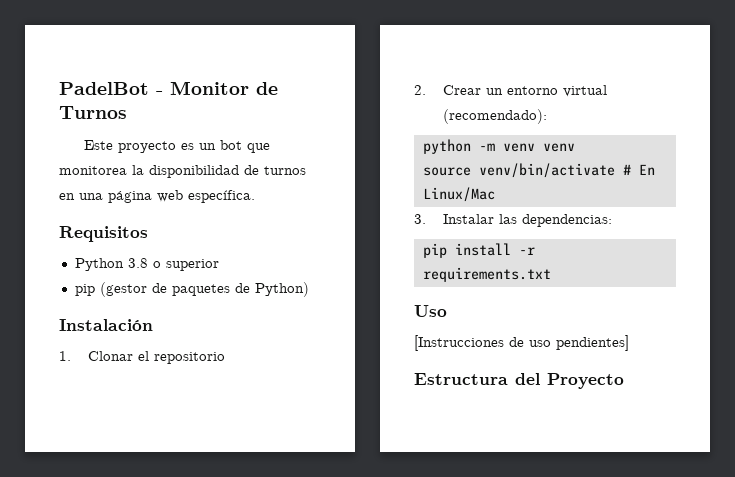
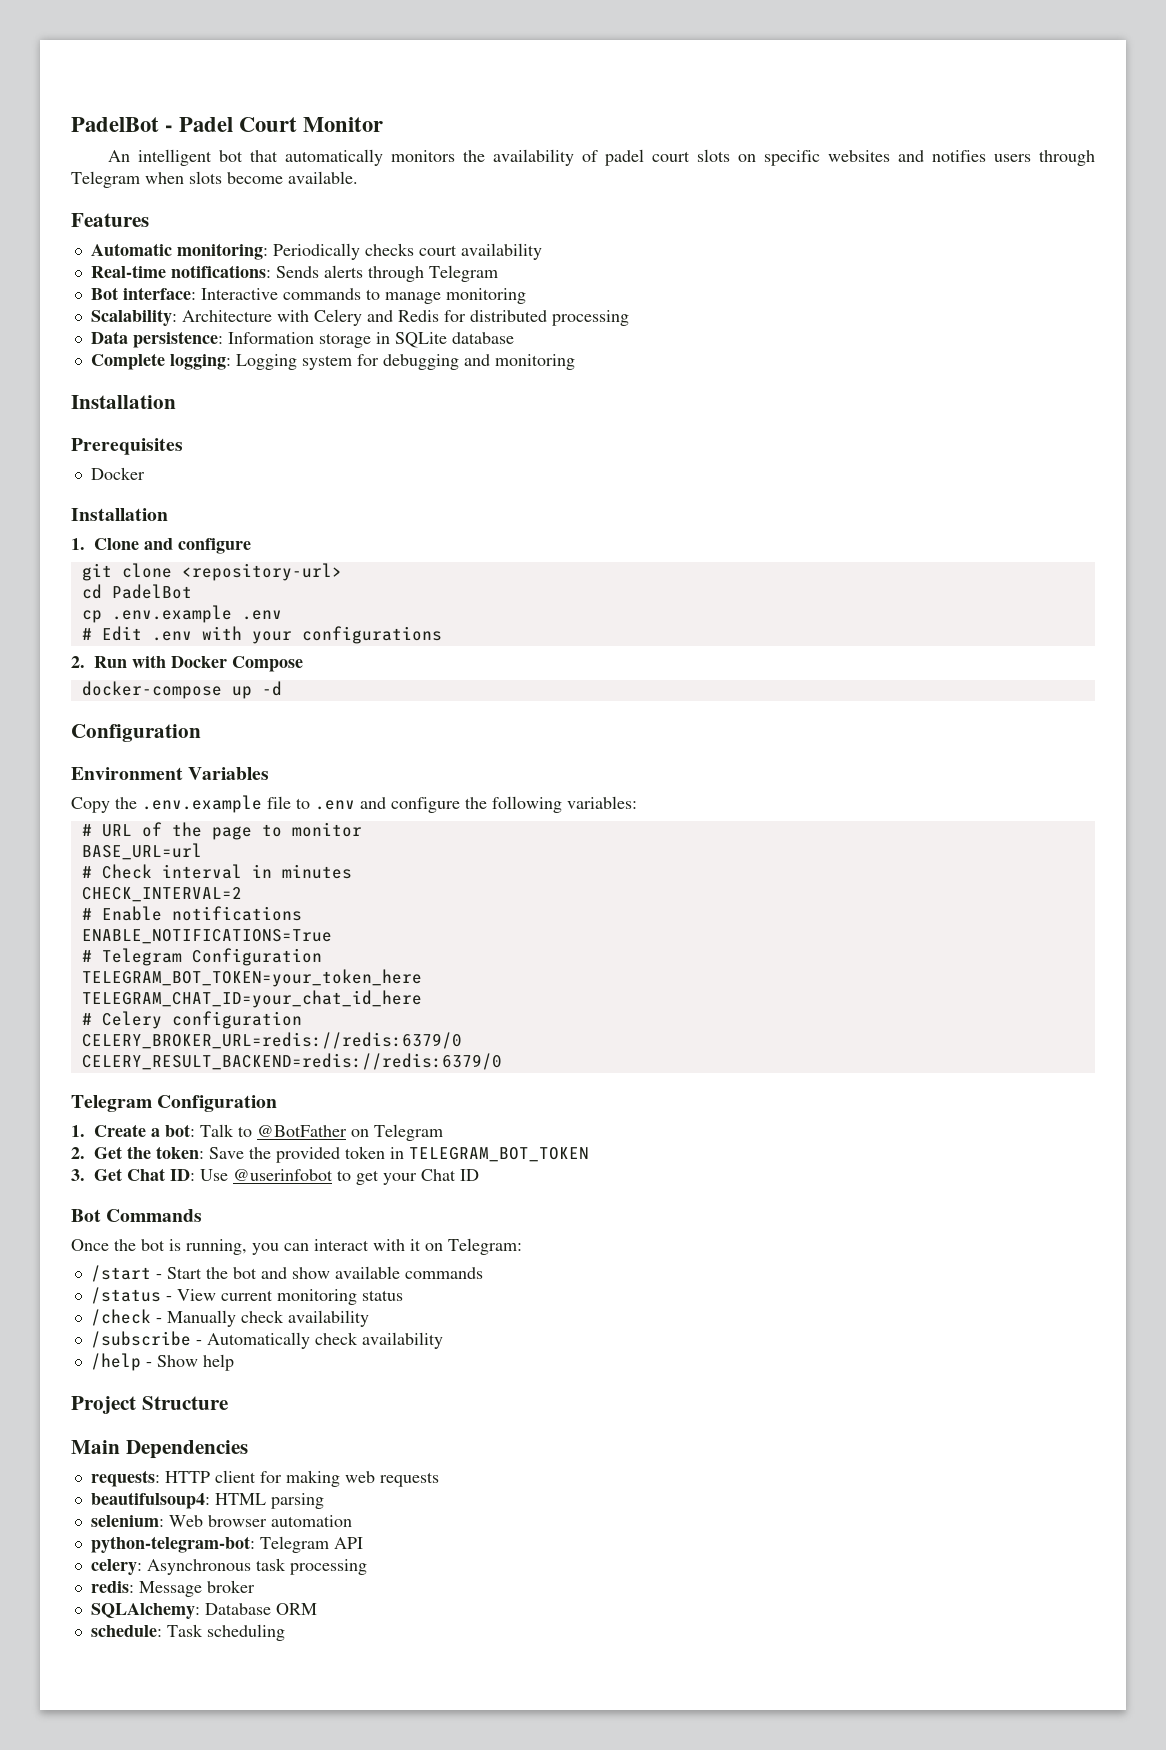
(163, 93) none -> [179,117,298,132] Padel Court
[256,82,278,95] [59,106,127,119] [84,140,271,153] [59,165,306,178] [59,190,255,203] [59,226,148,242] [74,258,219,271] [74,282,309,297] [59,319,153,331] [59,351,225,364] [414,85,607,97] [442,109,547,124] [422,139,575,154] [422,163,655,178] [422,187,495,202] [414,214,612,227] [422,243,535,258] [422,267,551,282] [414,305,447,317] [414,335,629,351] [414,373,624,389] de Turnos // Este proyecto es un bot que monitorea la disponibilidad de turnos en una página web específica. // Requisitos // Python 3.8 o superior // pip (gestor de paquetes de Python) // Instalación // 1. Clonar el repositorio // 2. Crear un entorno virtual (recomendado): // python -m venv venv // source venv/bin/activate # En Linux/Mac // 3. Instalar las dependencias: // pip install -r requirements.txt // Uso // [Instrucciones de uso pendientes] // Estructura del Proyecto -> [107,149,1095,166] [71,171,358,188] [71,213,149,227] [90,243,542,260] [90,265,498,282] [90,287,526,304] [90,309,629,326] [90,331,514,348] [90,353,575,370] [71,395,176,409] [71,438,183,455] [90,467,145,480] [71,508,168,521] [71,538,251,554] [81,563,342,581] [81,584,192,599] [81,605,282,623] [81,626,442,644] [71,655,303,672] [81,681,282,699] [71,724,201,742] [71,767,270,780] [71,795,637,813] [81,822,362,840] [81,843,202,860] [81,864,352,879] [81,887,242,902] [81,906,302,921] [81,929,332,944] [81,948,322,966] [81,969,422,987] [81,990,422,1008] [81,1011,302,1029] [81,1032,462,1049] [81,1053,502,1070] [71,1095,278,1112] [71,1124,443,1141] [71,1146,589,1163] [71,1168,479,1185] [71,1209,203,1222] [71,1238,522,1255] [90,1265,483,1282] [90,1287,403,1305] [90,1309,369,1327] [90,1331,443,1349] [90,1353,234,1371] [71,1396,228,1414] [71,1440,248,1459] [90,1470,439,1487] [90,1492,324,1509] [90,1515,352,1527] [90,1536,363,1553] [90,1558,367,1575] [90,1580,255,1597] [90,1603,317,1619] [90,1624,285,1641] // An intelligent bot that automatically monitors the availability of padel court slots on specific websites and notifies users through Telegram when slots become available. // Features // Automatic monitoring: Periodically checks court availability // Real-time notifications: Sends alerts through Telegram // Bot interface: Interactive commands to manage monitoring // Scalability: Architecture with Celery and Redis for distributed processing // Data persistence: Information storage in SQLite database // Complete logging: Logging system for debugging and monitoring // Installation // Prerequisites // Docker // Installation // 1. Clone and configure // git clone <repository-url> // cd PadelBot // cp .env.example .env // # Edit .env with your configurations // 2. Run with Docker Compose // docker-compose up -d // Configuration // Environment Variables // Copy the .env.example file to .env and configure the following variables: // # URL of the page to monitor // BASE_URL=url // # Check interval in minutes // CHECK_INTERVAL=2 // # Enable notifications // ENABLE_NOTIFICATIONS=True // # Telegram Configuration // TELEGRAM_BOT_TOKEN=your_token_here // TELEGRAM_CHAT_ID=your_chat_id_here // # Celery configuration // CELERY_BROKER_URL=redis://redis:6379/0 // CELERY_RESULT_BACKEND=redis://redis:6379/0 // Telegram Configuration // 1. Create a bot: Talk to @BotFather on Telegram // 2. Get the token: Save the provided token in TELEGRAM_BOT_TOKEN // 3. Get Chat ID: Use @userinfobot to get your Chat ID // Bot Commands // Once the bot is running, you can interact with it on Telegram: // /start - Start the bot and show available commands // /status - View current monitoring status // /check - Manually check availability // /subscribe - Automatically check availability // /help - Show help // Project Structure // Main Dependencies // requests: HTTP client for making web requests // beautifulsoup4: HTML parsing // selenium: Web browser automation // python-telegram-bot: Telegram API // celery: Asynchronous task processing // redis: Message broker // SQLAlchemy: Database ORM // schedule: Task scheduling

